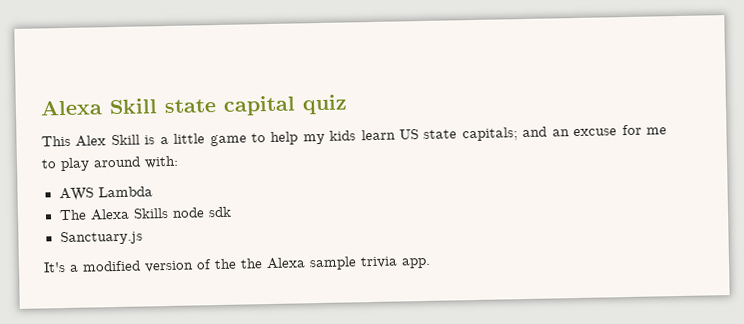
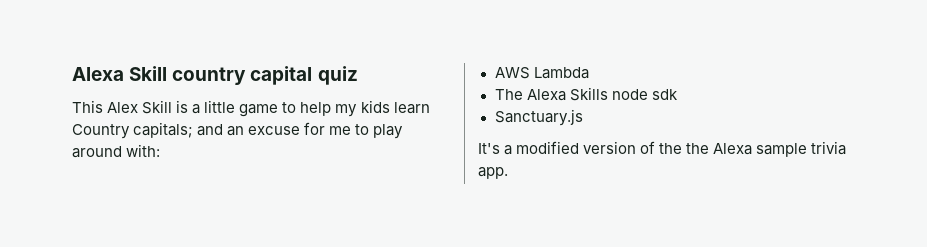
[164,99,216,114] state -> [172,67,247,85] country
[399,129,458,140] US state -> [72,124,130,139] Country

